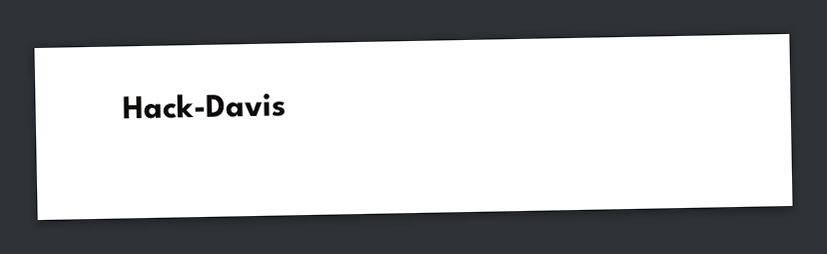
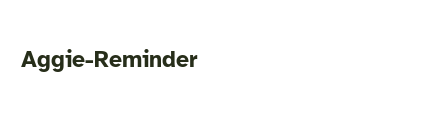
[122,92,286,120] Hack-Davis -> [21,49,198,72] Aggie-Reminder

